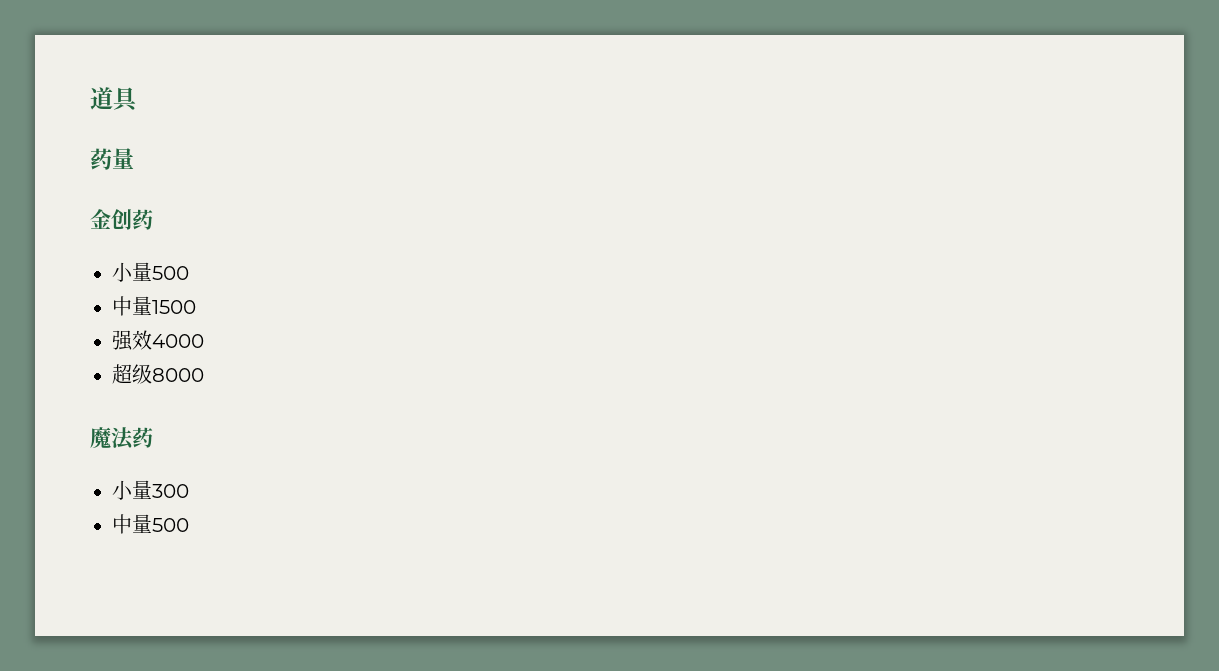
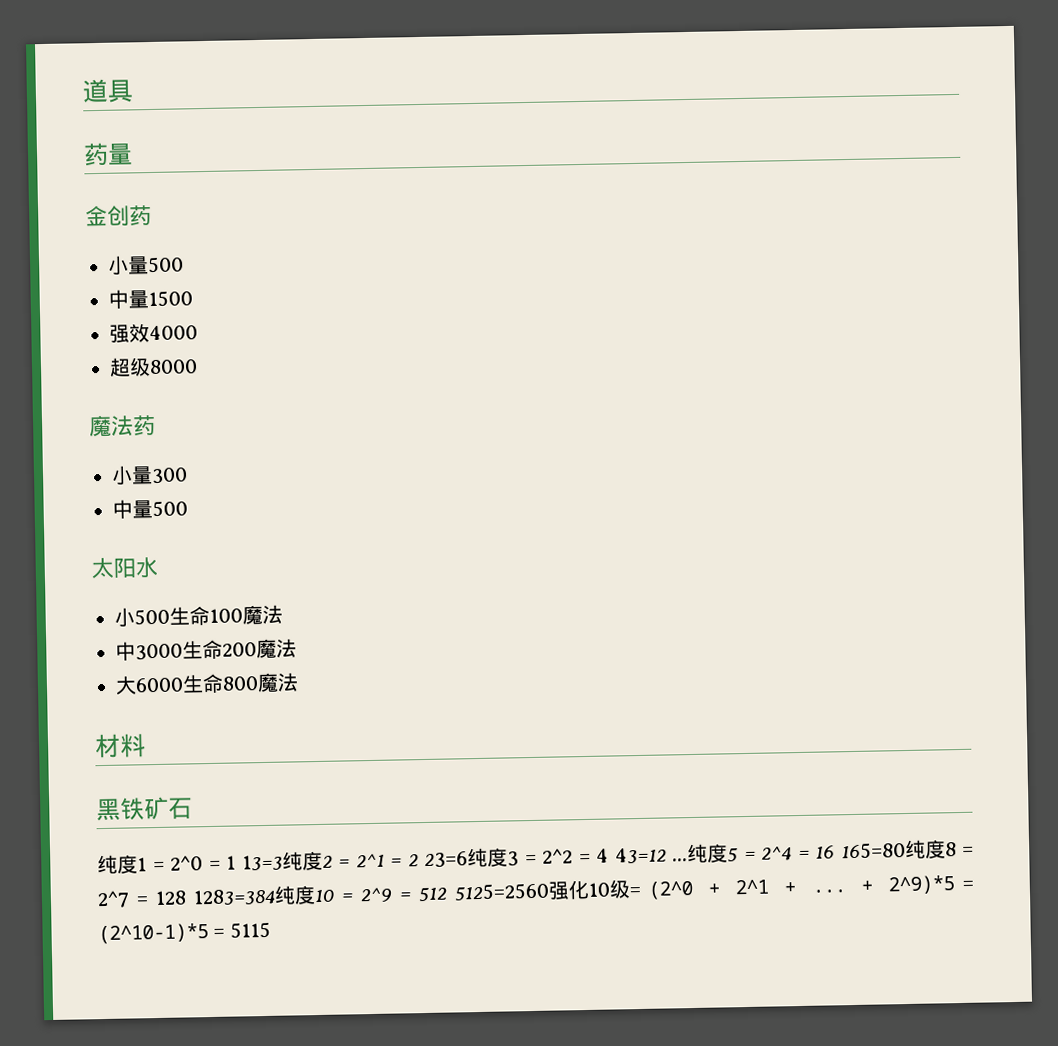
(189, 525) none -> [91,556,158,579] [114,604,283,627] [115,638,297,661] [115,672,299,695] [94,733,146,759] [96,796,193,822] [97,839,974,875] [97,875,975,909] [98,921,271,945] // 太阳水 // 小500生命100魔法 // 中3000生命200魔法 // 大6000生命800魔法 // 材料 // 黑铁矿石 // 纯度1 = 2^0 = 1 13=3纯度2 = 2^1 = 2 23=6纯度3 = 2^2 = 4 43=12 ...纯度5 = 2^4 = 16 165=80纯度8 = 2^7 = 128 1283=384纯度10 = 2^9 = 512 5125=2560强化10级= (2^0 + 2^1 + ... + 2^9)*5 = (2^10-1)*5 = 5115

